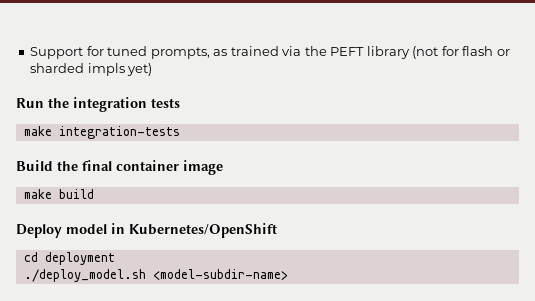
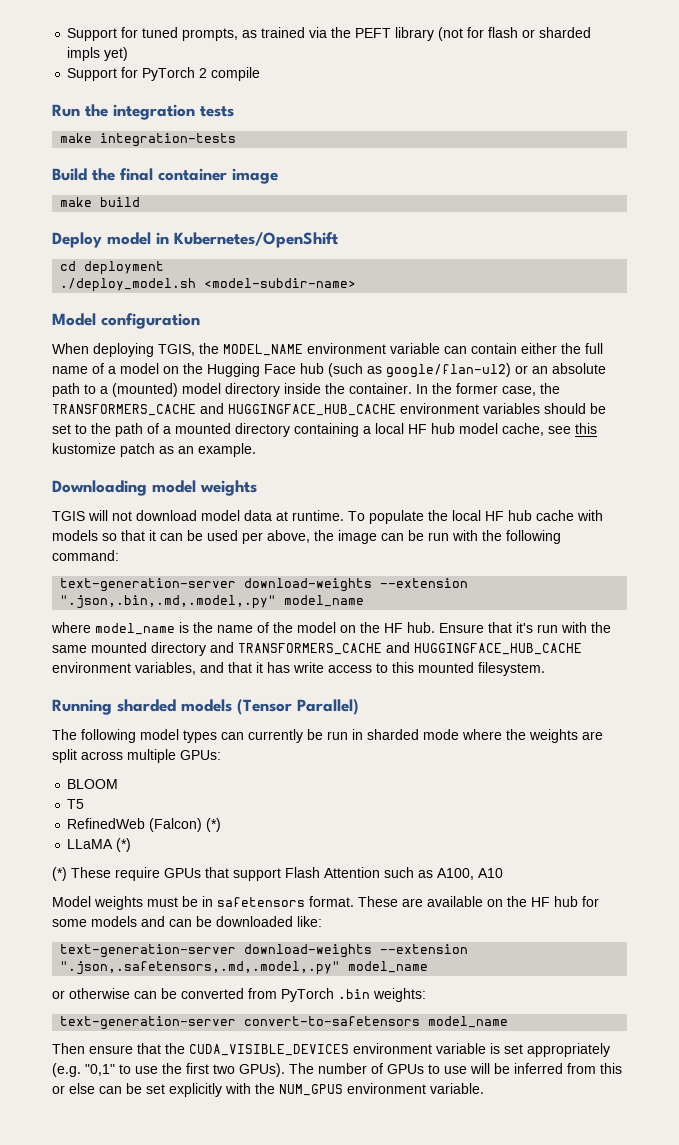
(153, 69) none -> [67,67,261,81] // Support for PyTorch 2 compile
(288, 274) none -> [52,313,200,329] [52,343,603,357] [52,363,606,378] [52,383,560,397] [52,403,606,416] [52,423,597,437] [52,443,256,457] [52,480,257,496] [52,510,603,524] [52,530,561,544] [52,550,119,561] [60,578,469,592] [60,595,365,609] [51,622,611,635] [52,642,582,656] [52,662,545,676] [52,699,359,715] [52,729,603,743] [52,749,221,763] [67,779,119,789] [67,799,85,809] [67,818,222,832] [67,838,132,852] [52,867,503,881] [52,896,599,910] [52,916,322,927] [60,944,469,958] [60,961,429,975] [52,988,426,1002] [60,1016,509,1030] [52,1043,610,1057] [52,1063,622,1077] [52,1083,484,1097] // Model configuration // When deploying TGIS, the MODEL_NAME environment variable can contain either the full name of a model on the Hugging Face hub (such as google/flan-ul2) or an absolute path to a (mounted) model directory inside the container. In the former case, the TRANSFORMERS_CACHE and HUGGINGFACE_HUB_CACHE environment variables should be set to the path of a mounted directory containing a local HF hub model cache, see this kustomize patch as an example. // Downloading model weights // TGIS will not download model data at runtime. To populate the local HF hub cache with models so that it can be used per above, the image can be run with the following command: // text-generation-server download-weights --extension ".json,.bin,.md,.model,.py" model_name // where model_name is the name of the model on the HF hub. Ensure that it's run with the same mounted directory and TRANSFORMERS_CACHE and HUGGINGFACE_HUB_CACHE environment variables, and that it has write access to this mounted filesystem. // Running sharded models (Tensor Parallel) // The following model types can currently be run in sharded mode where the weights are split across multiple GPUs: // BLOOM // T5 // RefinedWeb (Falcon) (*) // LLaMA (*) // (*) These require GPUs that support Flash Attention such as A100, A10 // Model weights must be in safetensors format. These are available on the HF hub for some models and can be downloaded like: // text-generation-server download-weights --extension ".json,.safetensors,.md,.model,.py" model_name // or otherwise can be converted from PyTorch .bin weights: // text-generation-server convert-to-safetensors model_name // Then ensure that the CUDA_VISIBLE_DEVICES environment variable is set appropriately (e.g. "0,1" to use the first two GPUs). The number of GPUs to use will be inferred from this or else can be set explicitly with the NUM_GPUS environment variable.

